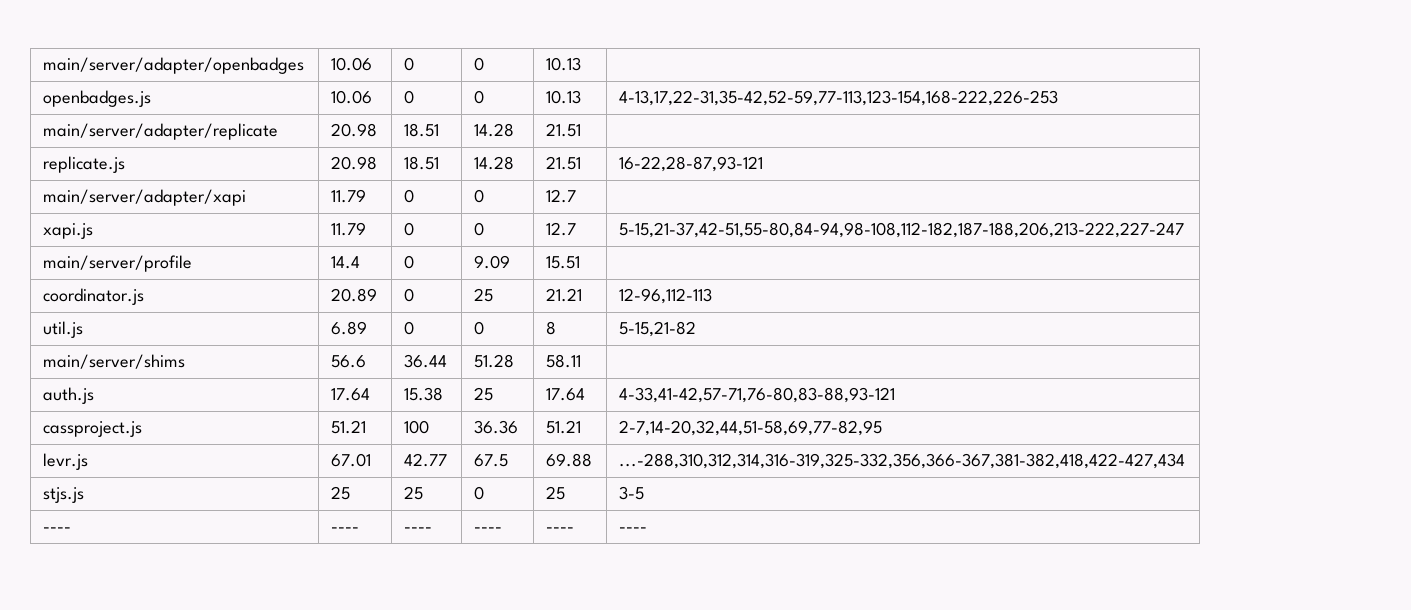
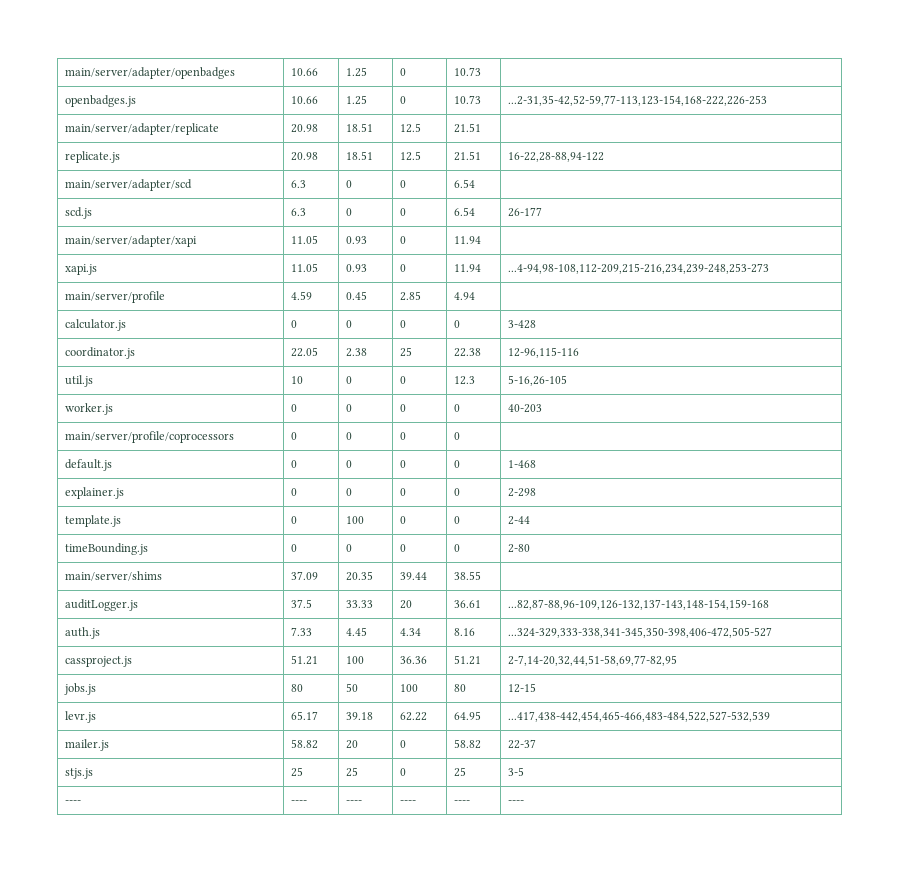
[331,57,373,71] [404,57,415,71] [474,57,485,71] [546,57,582,71] 10.06 | 0 | 0 | 10.13 -> [291,68,319,76] [346,67,368,77] [400,68,407,76] [454,67,482,76] 10.66 | 1.25 | 0 | 10.73
[331,90,373,104] [404,90,415,104] [474,90,485,104] [546,90,582,104] [619,90,1059,106] 10.06 | 0 | 0 | 10.13 | 4-13,17,22-31,35-42,52-59,77-113,123-154,168-222,226-253 -> [291,96,319,104] [346,95,368,105] [400,96,407,104] [454,95,482,104] [508,95,768,106] 10.66 | 1.25 | 0 | 10.73 | ...2-31,35-42,52-59,77-113,123-154,168-222,226-253
[474,123,515,137] 14.28 -> [400,123,422,133] 12.5
[474,156,515,170] [546,156,582,170] [619,156,764,172] [43,189,247,206] [331,189,367,203] [404,189,415,203] [474,189,485,203] [546,189,577,203] [43,223,94,239] [331,222,367,236] [404,222,415,236] [474,222,485,236] [546,222,577,236] [619,222,1185,238] [43,255,193,272] [331,256,361,269] [404,255,415,269] [474,255,511,269] [546,256,581,269] [43,288,145,305] [331,288,378,302] [404,288,415,302] [474,288,494,302] [546,288,583,302] [619,288,713,304] [43,321,84,338] [331,321,368,335] [404,321,415,335] [474,321,485,335] [546,321,557,335] [619,321,697,337] [43,354,186,369] [331,355,367,368] [404,354,448,368] [474,354,515,368] [546,354,582,368] [43,387,95,404] [331,388,371,401] [404,387,444,401] [474,387,494,401] [546,388,586,401] [619,387,896,403] 14.28 | 21.51 | 16-22,28-87,93-121 // main/server/adapter/xapi | 11.79 | 0 | 0 | 12.7 | // xapi.js | 11.79 | 0 | 0 | 12.7 | 5-15,21-37,42-51,55-80,84-94,98-108,112-182,187-188,206,213-222,227-247 // main/server/profile | 14.4 | 0 | 9.09 | 15.51 | // coordinator.js | 20.89 | 0 | 25 | 21.21 | 12-96,112-113 // util.js | 6.89 | 0 | 0 | 8 | 5-15,21-82 // main/server/shims | 56.6 | 36.44 | 51.28 | 58.11 | // auth.js | 17.64 | 15.38 | 25 | 17.64 | 4-33,41-42,57-71,76-80,83-88,93-121 -> [400,151,422,161] [454,151,482,161] [508,152,605,162] [65,179,193,191] [291,180,307,188] [346,180,353,188] [400,180,407,188] [454,179,476,188] [65,207,93,219] [291,208,307,216] [346,208,353,216] [400,208,407,216] [454,207,476,216] [508,207,543,217] [65,235,198,247] [291,235,319,244] [346,236,368,244] [400,236,407,244] [454,236,482,244] [65,264,98,275] [291,263,319,272] [346,264,368,272] [400,264,407,272] [454,264,482,272] [508,263,770,274] [65,291,166,303] [291,291,313,300] [346,291,368,300] [400,291,422,301] [454,292,476,300] [65,319,127,331] [291,320,298,328] [346,320,353,328] [400,320,407,328] [454,320,461,328] [508,320,537,329] [65,347,136,359] [291,347,319,357] [346,348,368,357] [400,347,413,357] [454,348,482,357] [508,347,580,358] [65,375,94,387] [291,376,304,384] [346,376,353,384] [400,376,407,384] [454,376,476,385] [508,375,568,386] [65,403,114,415] [291,404,298,412] [346,404,353,412] [400,404,407,412] [454,404,461,412] [508,404,543,413] [65,431,235,443] [291,432,298,440] [346,432,353,440] [400,432,407,440] [454,432,461,440] [65,459,113,471] [291,460,298,468] [346,460,353,468] [400,460,407,468] [454,460,461,468] [508,460,537,468] [65,487,125,499] [291,488,298,496] [346,488,353,496] [400,488,407,496] [454,488,461,496] [508,488,537,497] [65,515,122,527] [291,516,298,524] [346,516,365,524] [400,516,407,524] [454,516,461,524] [508,516,531,525] [65,543,149,555] [291,544,298,552] [346,544,353,552] [400,544,407,552] [454,544,461,552] [508,544,531,553] [65,571,163,581] [291,571,319,580] [346,571,374,581] [400,572,428,580] [454,571,482,580] [65,599,139,611] [291,599,313,608] [346,600,374,608] [400,600,413,609] [454,600,482,608] [508,599,770,610] [65,627,101,639] [291,627,313,636] [346,627,368,636] [400,628,422,636] [454,628,476,636] [508,627,773,638] 12.5 | 21.51 | 16-22,28-88,94-122 // main/server/adapter/scd | 6.3 | 0 | 0 | 6.54 | // scd.js | 6.3 | 0 | 0 | 6.54 | 26-177 // main/server/adapter/xapi | 11.05 | 0.93 | 0 | 11.94 | // xapi.js | 11.05 | 0.93 | 0 | 11.94 | ...4-94,98-108,112-209,215-216,234,239-248,253-273 // main/server/profile | 4.59 | 0.45 | 2.85 | 4.94 | // calculator.js | 0 | 0 | 0 | 0 | 3-428 // coordinator.js | 22.05 | 2.38 | 25 | 22.38 | 12-96,115-116 // util.js | 10 | 0 | 0 | 12.3 | 5-16,26-105 // worker.js | 0 | 0 | 0 | 0 | 40-203 // main/server/profile/coprocessors | 0 | 0 | 0 | 0 | // default.js | 0 | 0 | 0 | 0 | 1-468 // explainer.js | 0 | 0 | 0 | 0 | 2-298 // template.js | 0 | 100 | 0 | 0 | 2-44 // timeBounding.js | 0 | 0 | 0 | 0 | 2-80 // main/server/shims | 37.09 | 20.35 | 39.44 | 38.55 | // auditLogger.js | 37.5 | 33.33 | 20 | 36.61 | ...82,87-88,96-109,126-132,137-143,148-154,159-168 // auth.js | 7.33 | 4.45 | 4.34 | 8.16 | ...324-329,333-338,341-345,350-398,406-472,505-527
[43,453,89,470] [331,453,372,467] [404,453,448,467] [474,454,509,467] [546,453,593,467] [619,453,1186,469] levr.js | 67.01 | 42.77 | 67.5 | 69.88 | ...-288,310,312,314,316-319,325-332,356,366-367,381-382,418,422-427,434 -> [64,683,97,695] [291,684,304,692] [346,683,359,692] [400,684,419,692] [454,684,467,692] [508,683,537,693] [65,711,97,723] [291,711,319,720] [346,712,374,720] [400,712,428,721] [454,711,482,720] [508,711,771,722] [65,739,110,751] [291,739,319,749] [346,740,359,749] [400,740,407,748] [454,739,482,749] [508,739,537,749] jobs.js | 80 | 50 | 100 | 80 | 12-15 // levr.js | 65.17 | 39.18 | 62.22 | 64.95 | ...417,438-442,454,465-466,483-484,522,527-532,539 // mailer.js | 58.82 | 20 | 0 | 58.82 | 22-37

